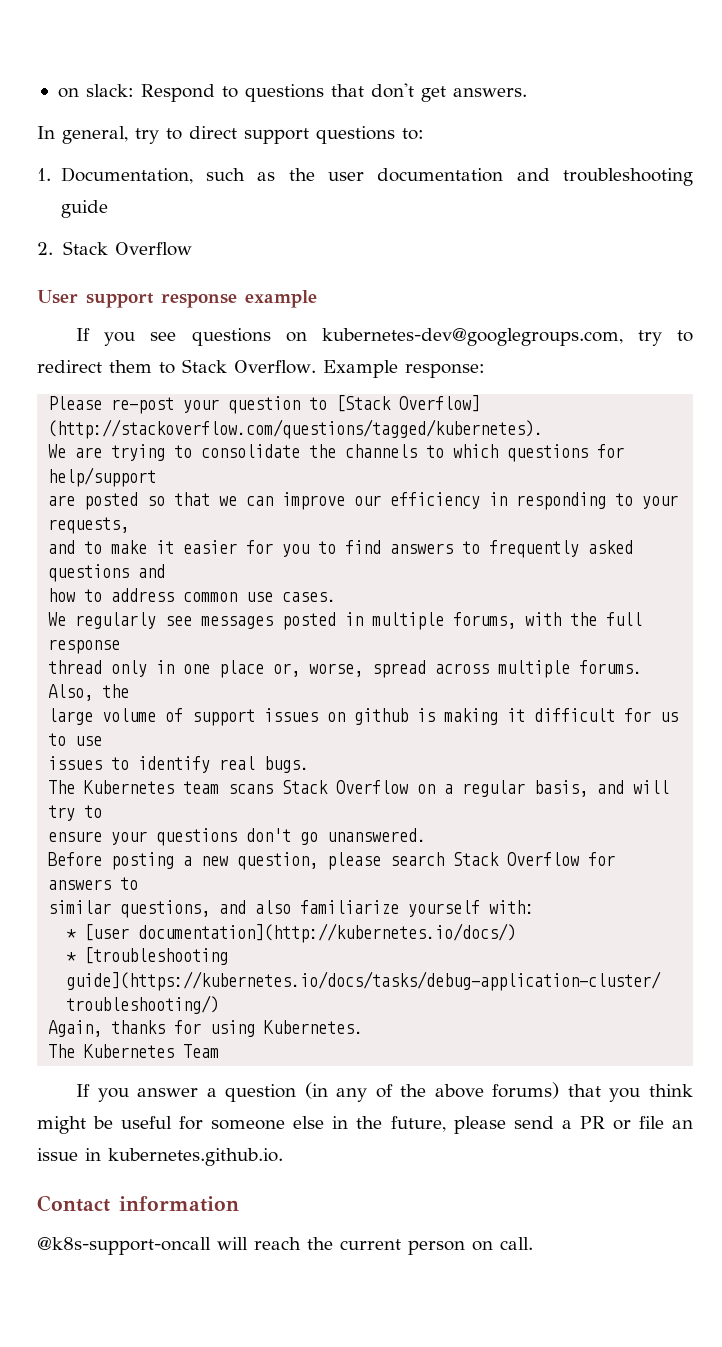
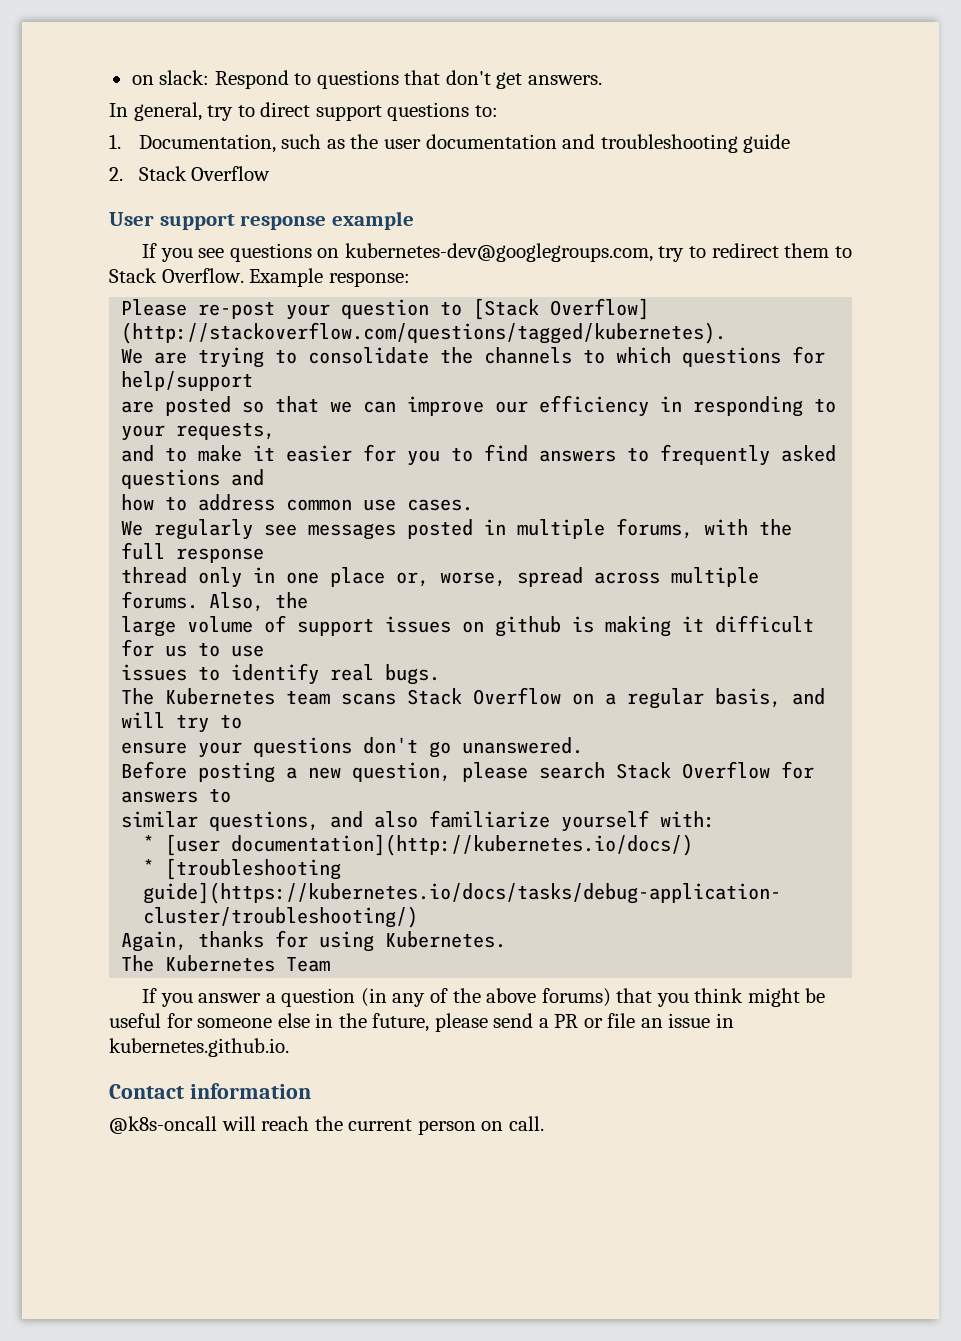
[37,1237,211,1255] @k8s-support-oncall -> [109,1116,217,1134] @k8s-oncall

